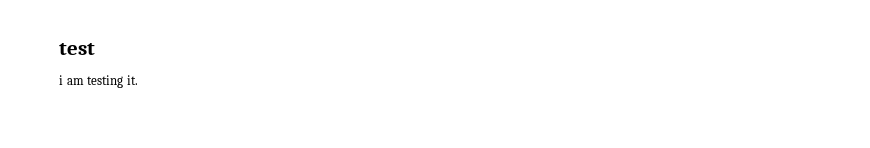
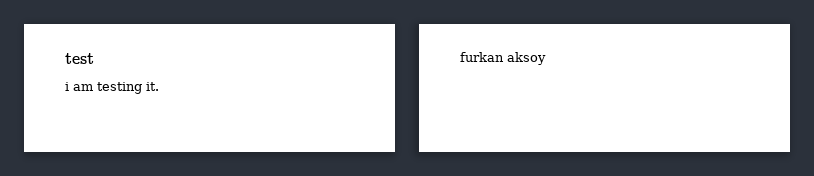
(138, 80) none -> [460,52,546,65] // furkan aksoy

